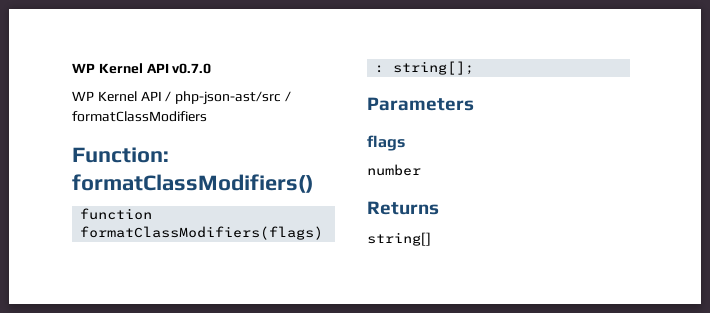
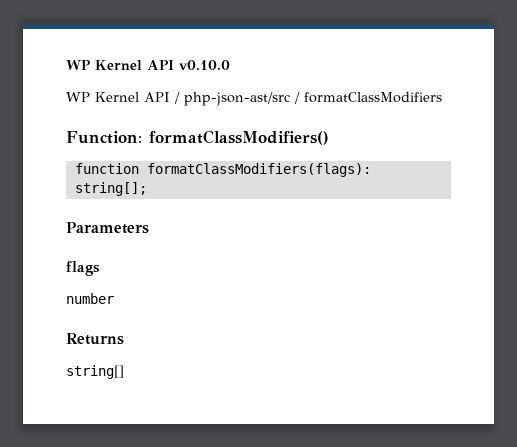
[72,63,212,74] WP Kernel API v0.7.0 -> [66,60,230,70] WP Kernel API v0.10.0

